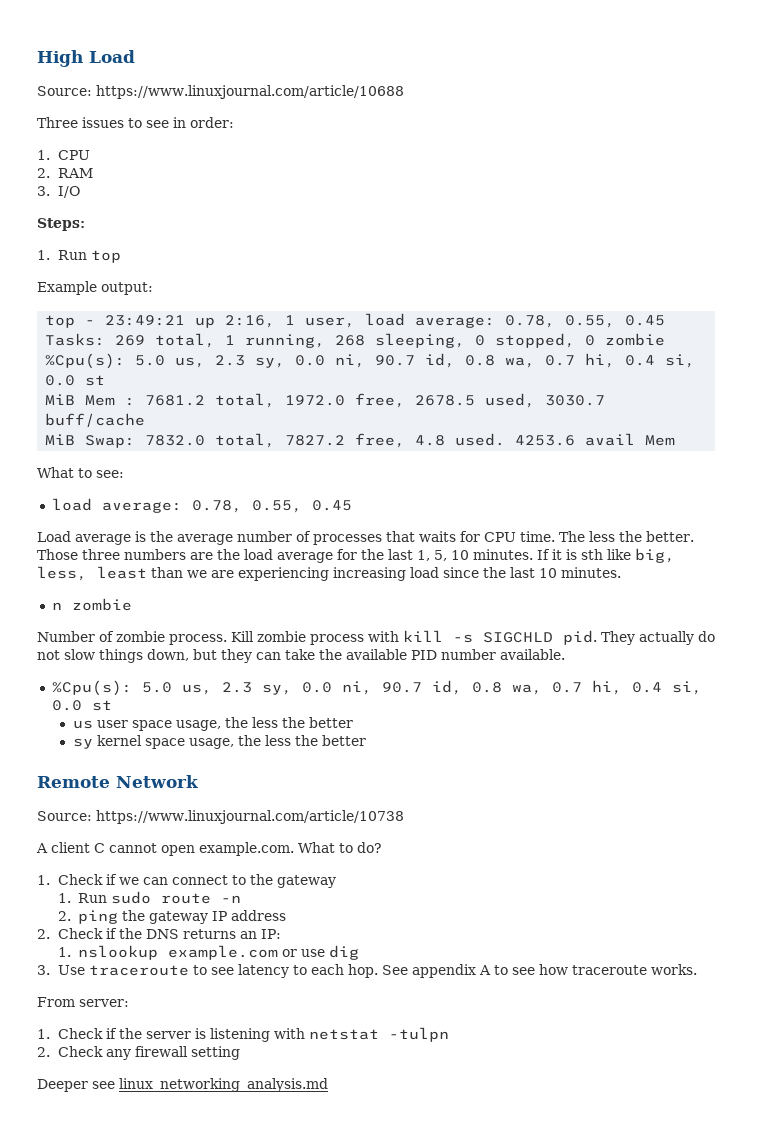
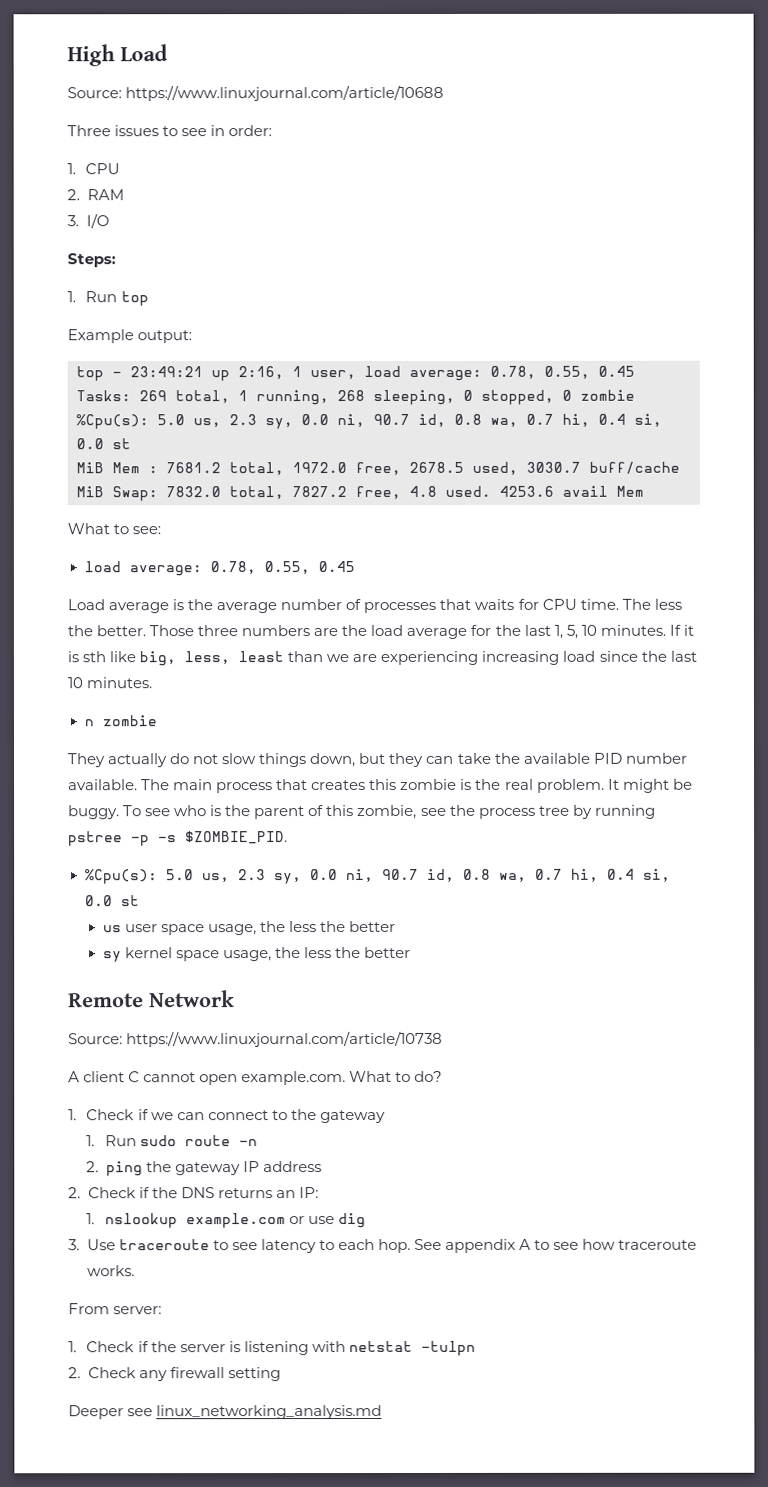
[37,630,597,645] Number of zombie process. Kill zombie process with kill -s SIGCHLD pid. -> (157, 721) none
(565, 654) none -> [141,778,693,794] [68,804,656,820] [68,831,288,847] The main process that creates this zombie is the real problem. It might be buggy. To see who is the parent of this zombie, see the process tree by running pstree -p -s $ZOMBIE_PID.

